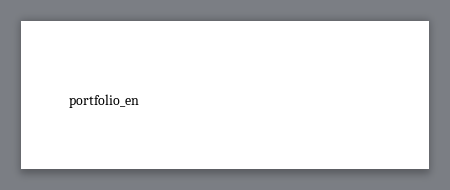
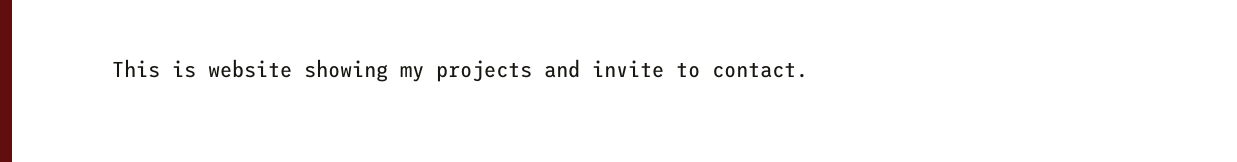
[69,94,139,108] portfolio_en -> [112,59,808,82] This is website showing my projects and invite to contact.

